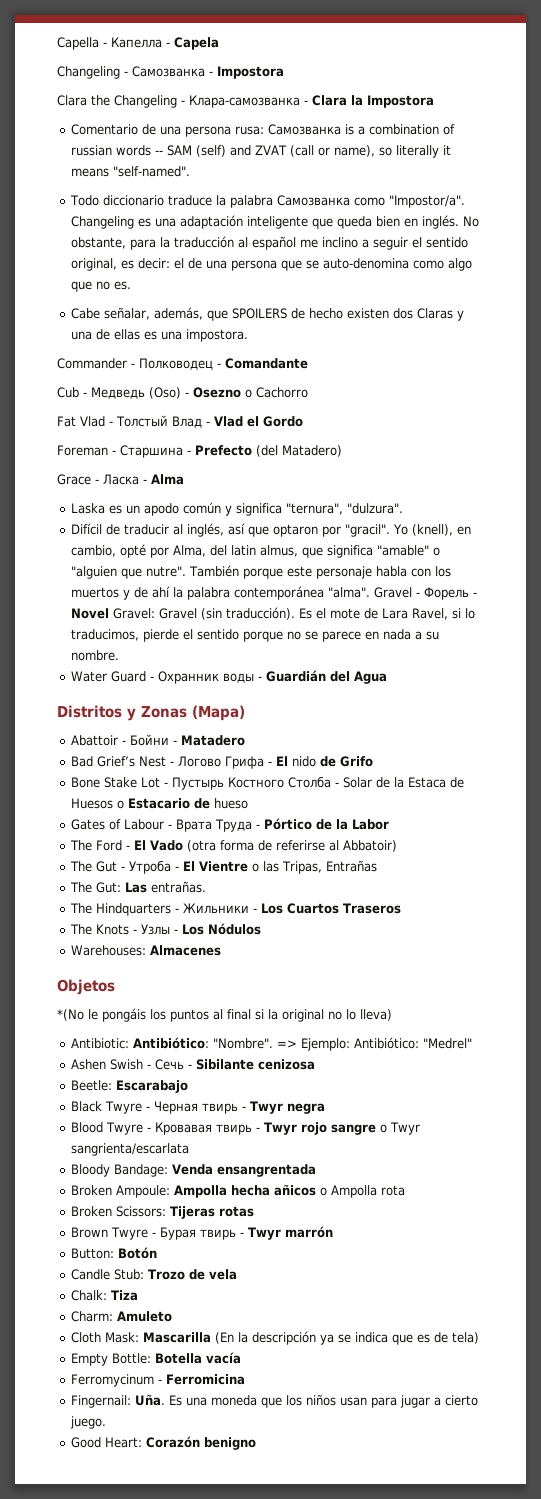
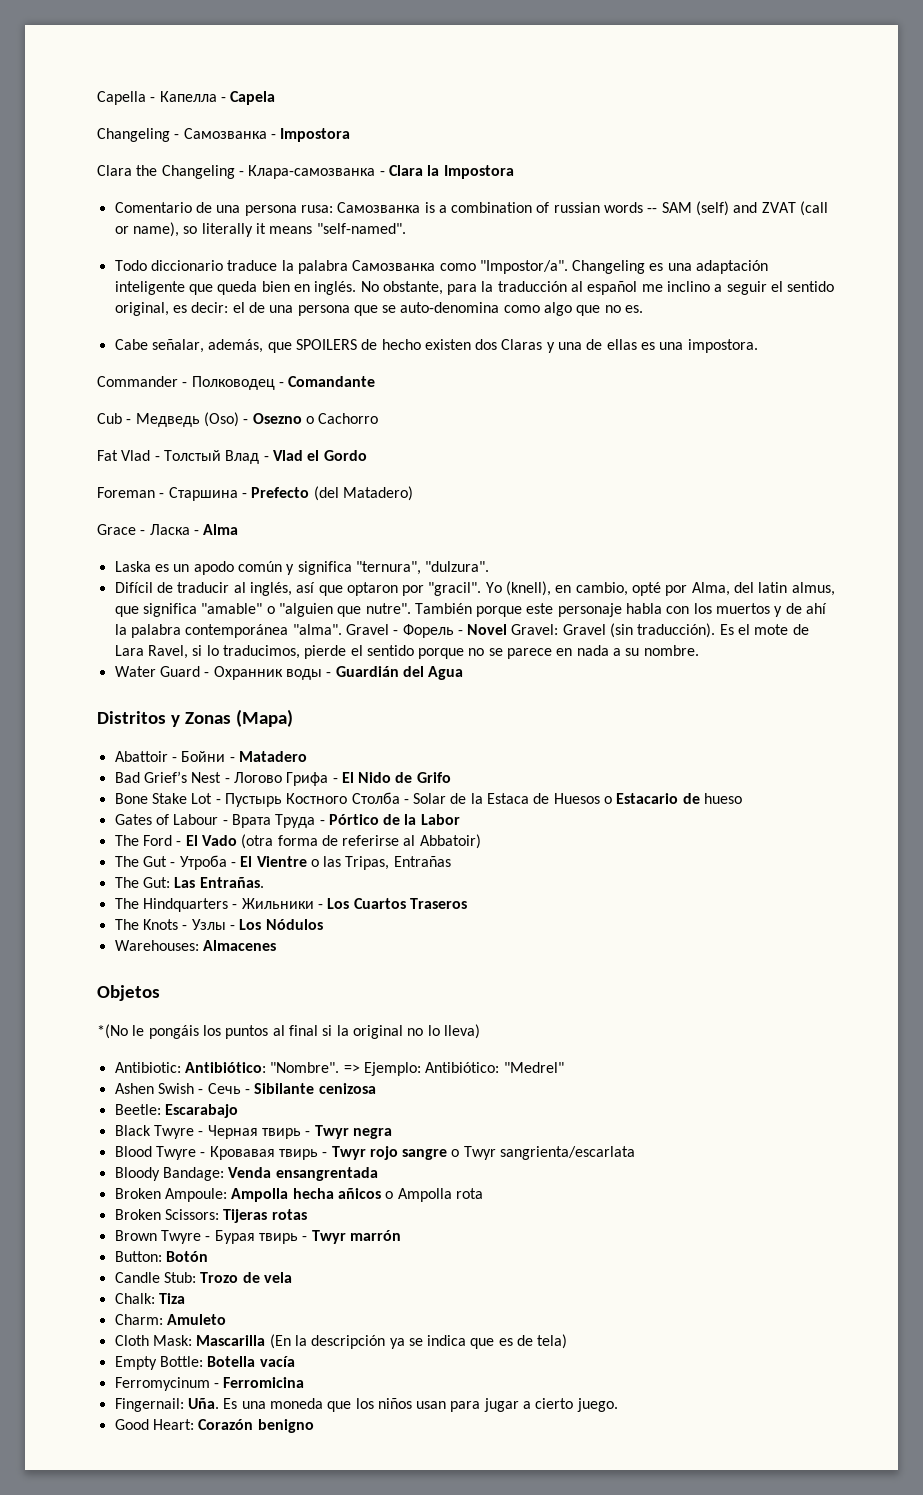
[292,756,317,767] nido -> [358,772,392,783] Nido
[151,881,207,893] entrañas. -> [199,877,264,888] Entrañas.

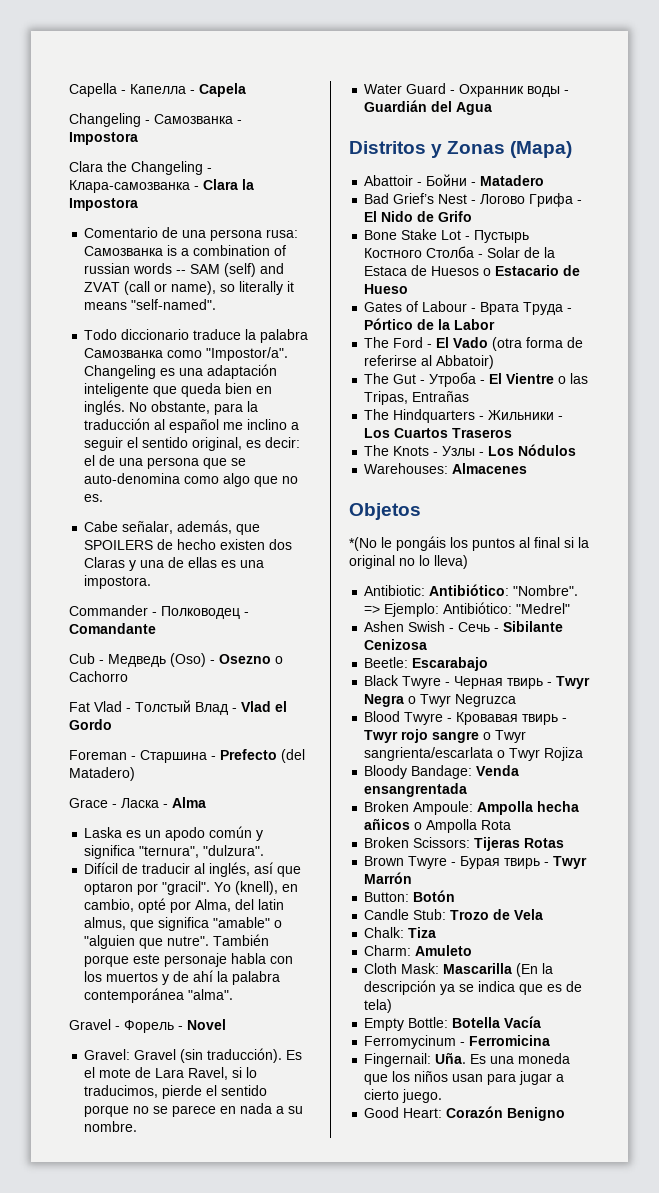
(342, 629) none -> (234, 994) //
(508, 629) none -> (226, 1024) //
[704,793,743,804] hueso -> [364,284,409,294] Hueso
[114,877,264,888] // The Gut: Las Entrañas. -> (470, 396) none
[318,1083,376,1094] cenizosa -> [364,639,428,650] Cenizosa
[352,1128,392,1139] negra -> [364,694,517,707] Negra o Twyr Negruzca
(636, 1153) none -> [497,747,584,761] o Twyr Rojiza
[455,1188,483,1199] rota -> [481,820,512,830] Rota
[271,1209,307,1220] rotas -> [524,838,565,848] Rotas
[349,1230,401,1241] marrón -> [364,872,413,884] Marrón
[263,1272,292,1283] vela -> [514,909,544,920] Vela
[259,1356,295,1367] vacía -> [504,1016,542,1028] Vacía
[257,1419,314,1433] benigno -> [507,1107,566,1121] Benigno

